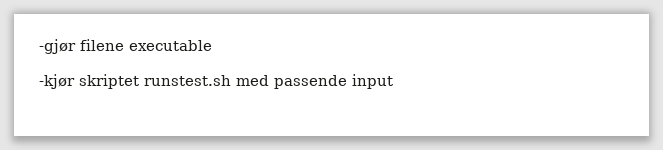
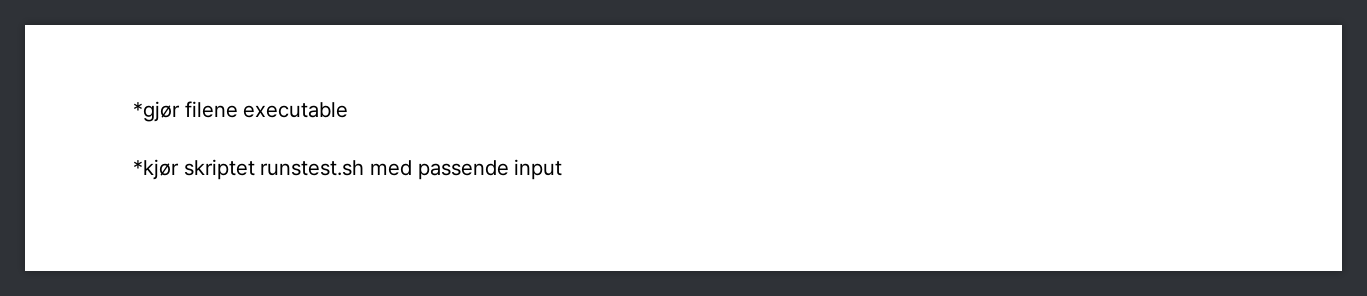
[39,39,76,54] -gjør -> [133,101,180,122] *gjør
[39,74,75,89] -kjør -> [133,159,179,180] *kjør

